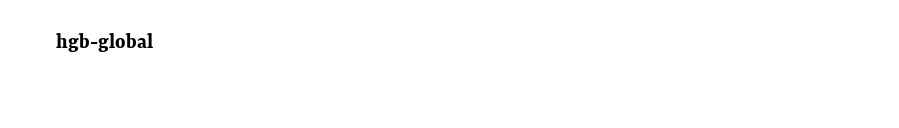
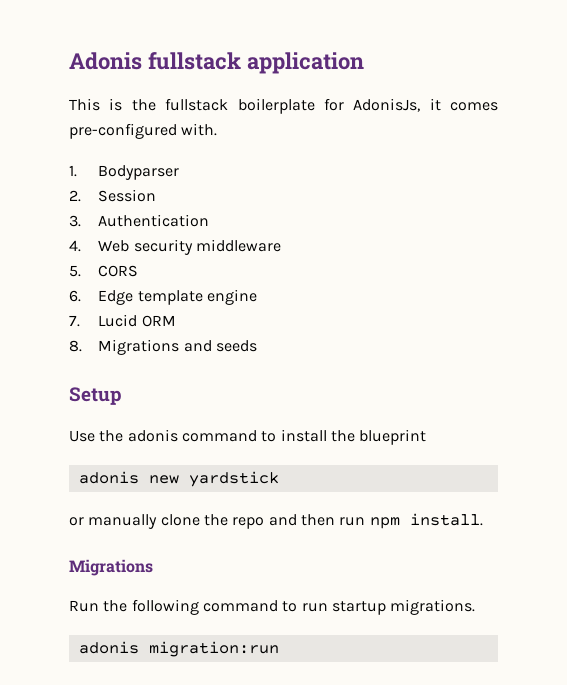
[56,33,153,52] hgb-global -> [69,52,364,74] [69,98,498,114] [69,123,218,139] [69,165,180,180] [69,189,157,202] [69,214,210,227] [69,239,282,255] [69,265,139,277] [69,289,258,305] [69,314,176,327] [69,339,258,355] [69,387,122,405] [69,429,427,445] [78,471,279,487] [69,513,483,529] [69,559,153,576] [69,599,476,615] [78,641,279,657] Adonis fullstack application // This is the fullstack boilerplate for AdonisJs, it comes pre-configured with. // 1. Bodyparser // 2. Session // 3. Authentication // 4. Web security middleware // 5. CORS // 6. Edge template engine // 7. Lucid ORM // 8. Migrations and seeds // Setup // Use the adonis command to install the blueprint // adonis new yardstick // or manually clone the repo and then run npm install. // Migrations // Run the following command to run startup migrations. // adonis migration:run

